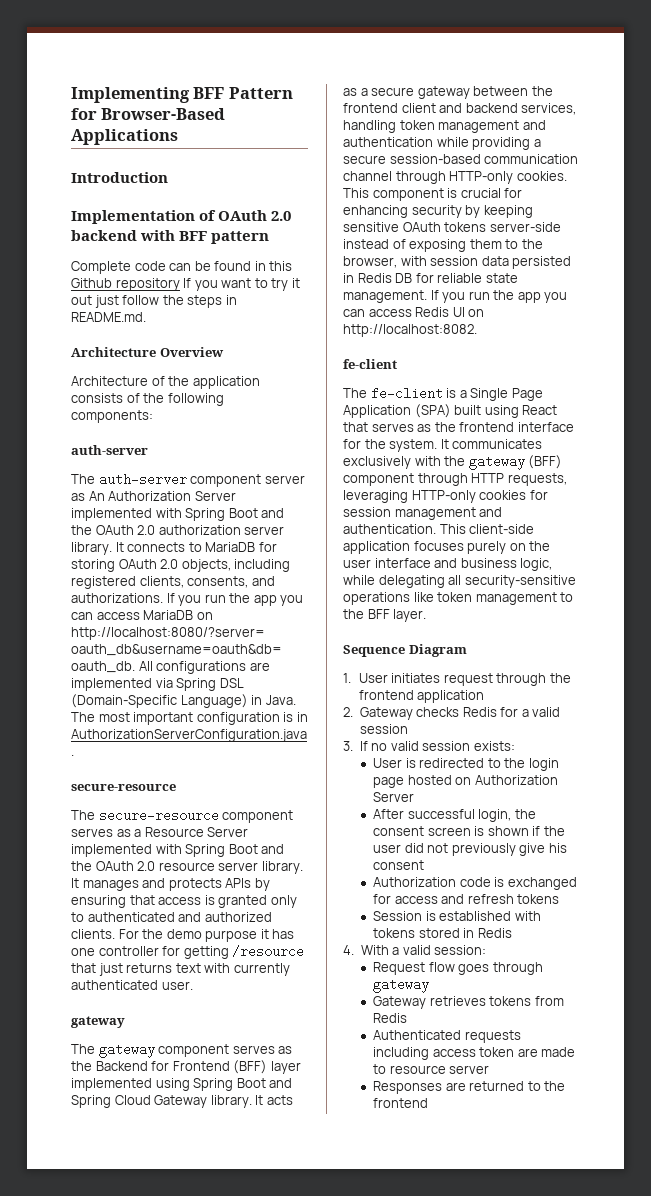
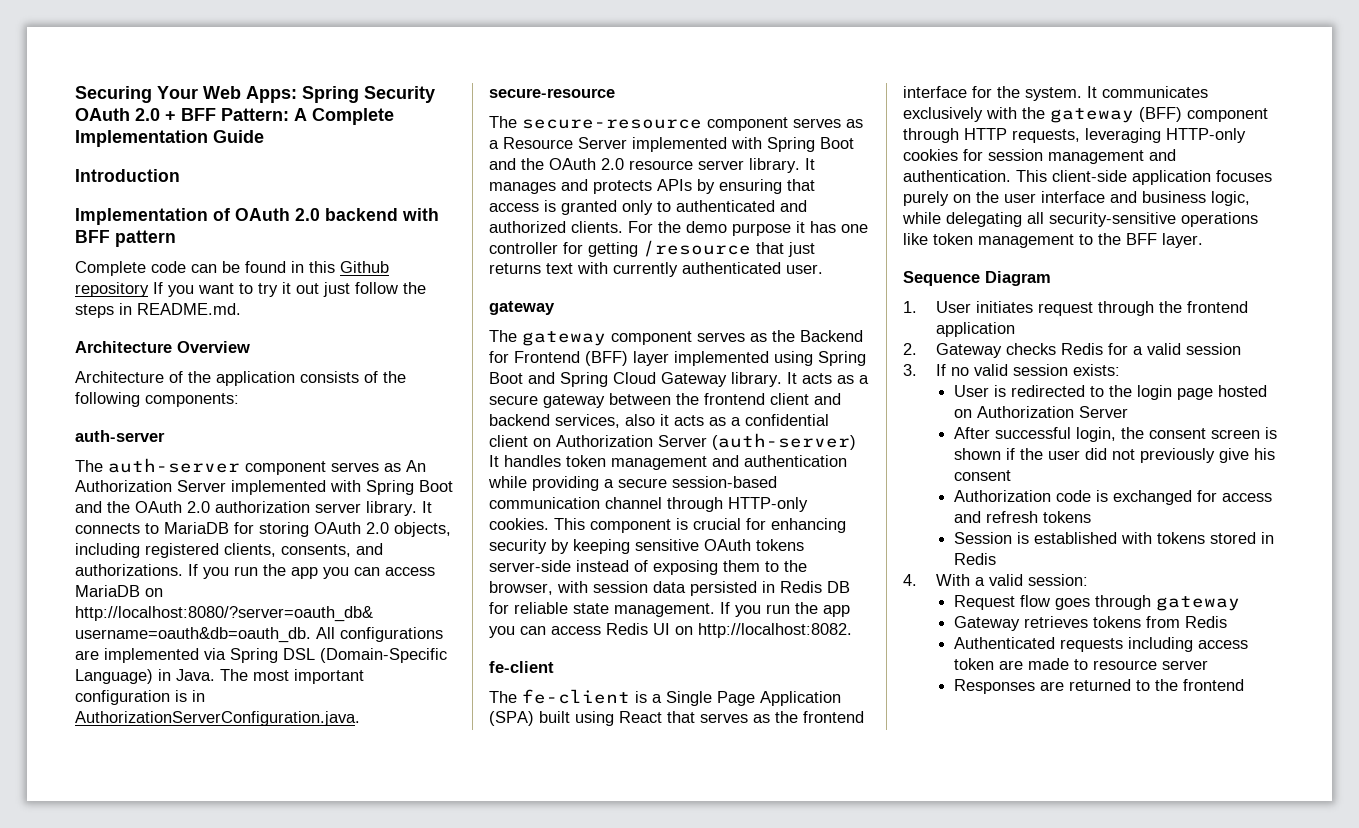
[71,87,293,103] [71,108,226,120] [71,129,178,145] Implementing BFF Pattern for Browser-Based Applications -> [75,86,435,103] [75,108,394,125] [75,130,264,147] Securing Your Web Apps: Spring Security OAuth 2.0 + BFF Pattern: A Complete Implementation Guide
[264,475,305,484] server -> [331,462,379,472] serves
[343,120,396,133] handling -> [625,414,829,426] [489,433,856,450] [489,455,561,467] also it acts as a confidential client on Authorization Server (auth-server) It handles

